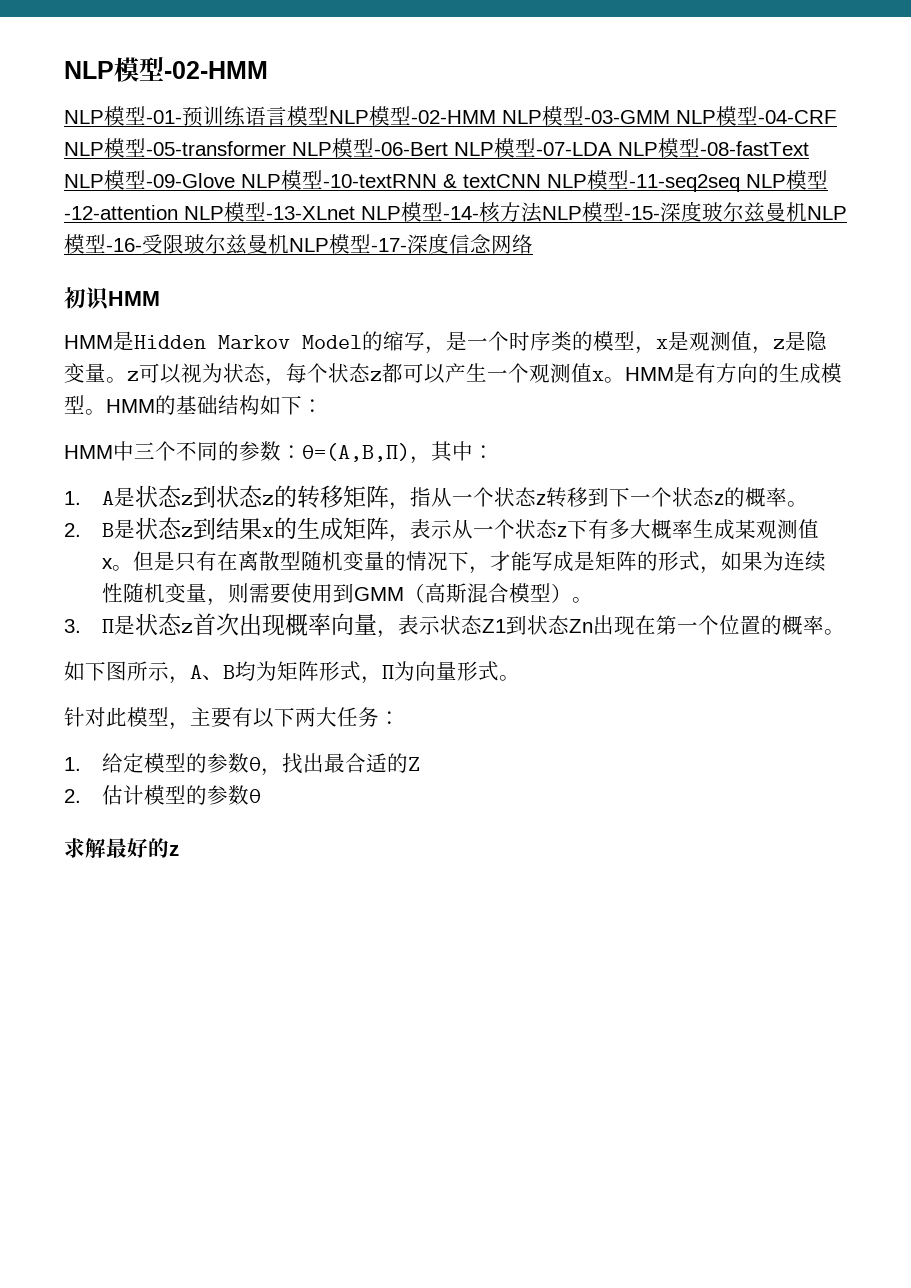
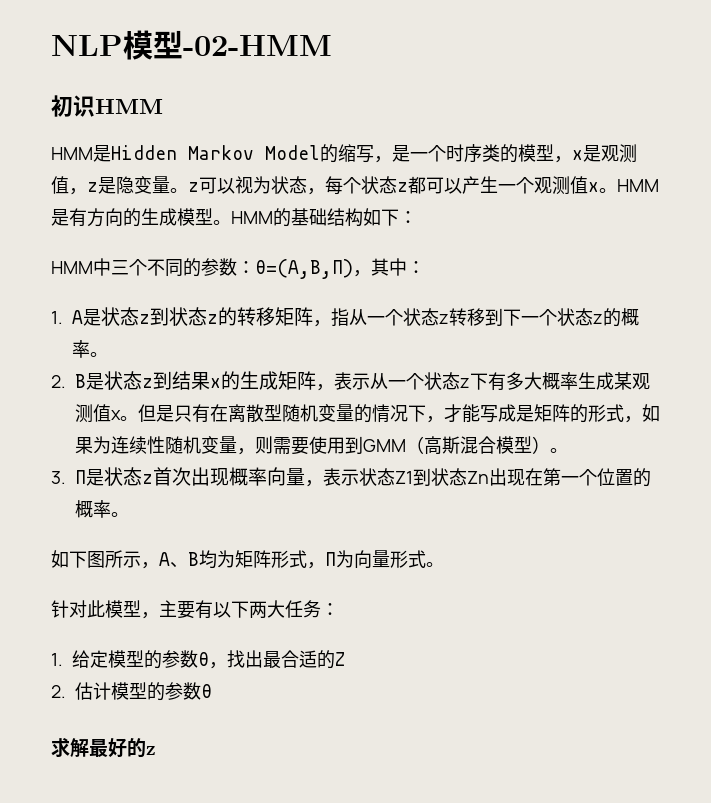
[64,57,268,82] [64,106,837,127] [64,138,809,158] [64,170,828,192] [64,201,847,223] [64,233,533,255] NLP模型-02-HMM // NLP模型-01-预训练语言模型NLP模型-02-HMM NLP模型-03-GMM NLP模型-04-CRF NLP模型-05-transformer NLP模型-06-Bert NLP模型-07-LDA NLP模型-08-fastText NLP模型-09-Glove NLP模型-10-textRNN & textCNN NLP模型-11-seq2seq NLP模型-12-attention NLP模型-13-XLnet NLP模型-14-核方法NLP模型-15-深度玻尔兹曼机NLP模型-16-受限玻尔兹曼机NLP模型-17-深度信念网络 -> [51,30,332,60] NLP模型-02-HMM

